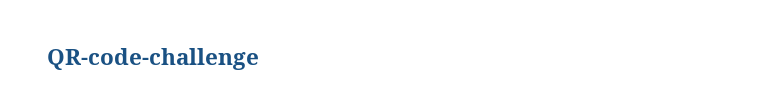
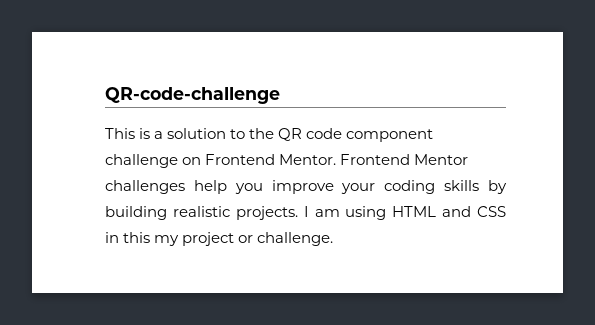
(259, 59) none -> [105,128,434,142] [105,154,469,168] [105,180,508,194] [105,206,506,220] [105,232,334,246] // This is a solution to the QR code component challenge on Frontend Mentor. Frontend Mentor challenges help you improve your coding skills by building realistic projects. I am using HTML and CSS in this my project or challenge.

